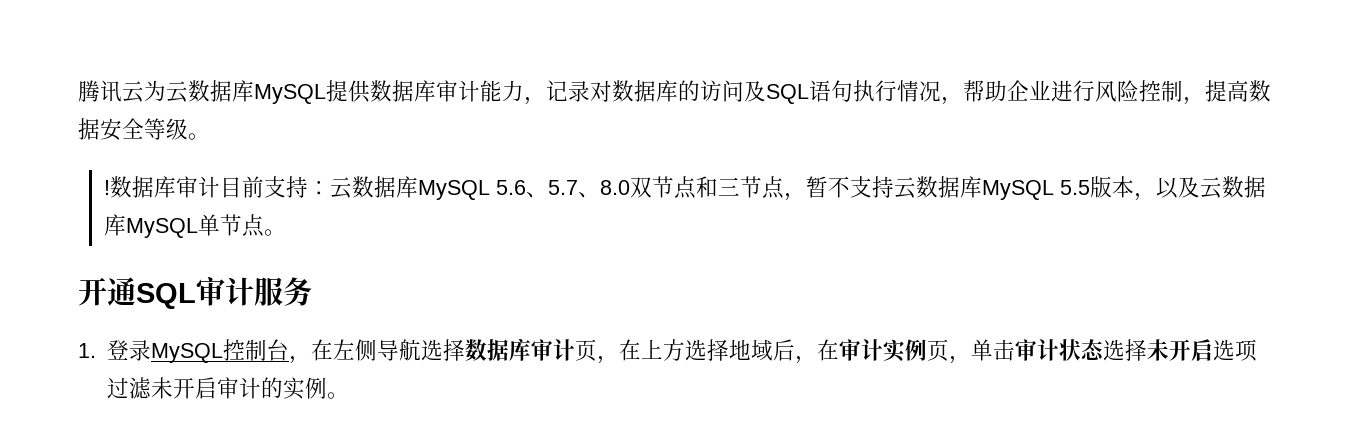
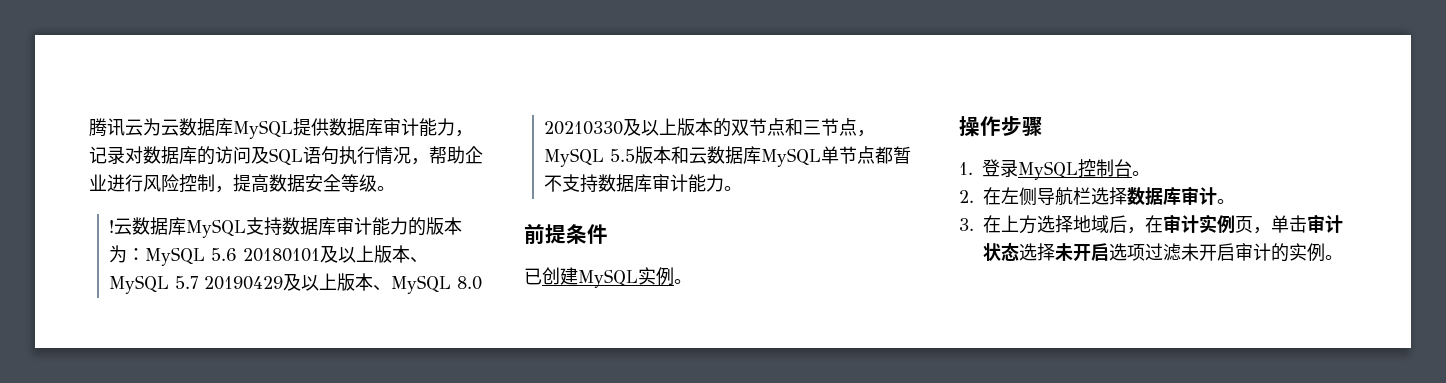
[109,176,982,201] 数据库审计目前支持：云数据库MySQL 5.6、5.7、8.0双节点和三节点，暂不支持云数据库 -> [114,217,463,238] [109,245,429,266] [109,273,483,294] [544,118,876,137] 云数据库MySQL支持数据库审计能力的版本为：MySQL 5.6 20180101及以上版本、MySQL 5.7 20190429及以上版本、MySQL 8.0 20210330及以上版本的双节点和三节点，
[1133,177,1200,201] ，以及 -> [671,146,690,164] 和
[263,229,286,236] [78,277,312,309] 。 // 开通SQL审计服务 -> [875,146,912,164] [544,174,743,193] [524,224,608,245] [524,267,692,288] [959,116,1043,137] 都暂不支持数据库审计能力。 // 前提条件 // 已创建MySQL实例。 // 操作步骤
[288,356,311,364] ， -> [1132,171,1150,176] [959,190,974,203] 。 // 2.
(421, 350) none -> [1073,187,1091,205] 栏
[574,339,619,364] 页， -> [1217,199,1235,204] [959,218,974,231] 。 // 3.

